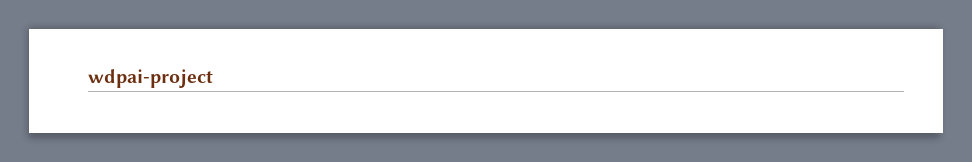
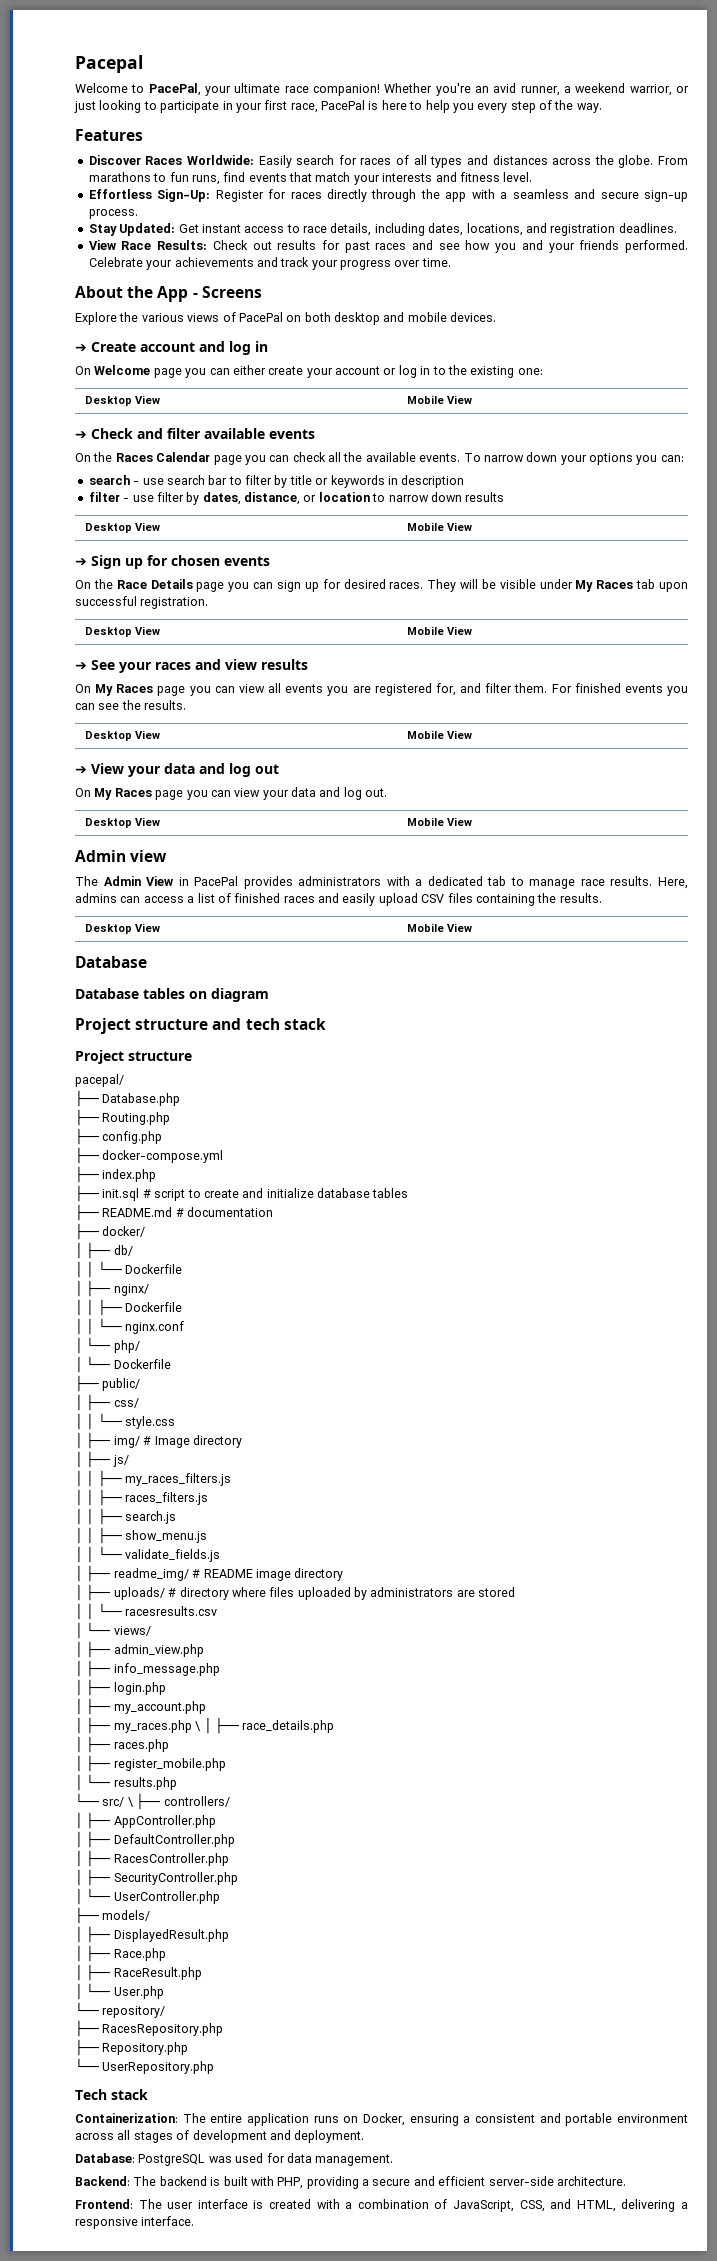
[88,69,213,88] wdpai-project -> [75,55,143,73] [75,83,689,96] [74,100,602,113] [75,129,143,141] [88,155,689,168] [88,172,533,185] [88,189,688,202] [88,209,138,219] [88,223,677,236] [88,240,688,253] [88,257,451,270] [75,286,262,302] [75,312,497,325] [75,341,268,355] [75,365,543,378] [84,395,160,406] [406,395,472,404] [75,428,315,439] [75,452,684,465] [88,475,465,488] [88,492,505,505] [84,522,160,533] [406,522,472,531] [75,555,270,569] [75,579,689,592] [75,596,209,609] [84,626,160,637] [406,626,472,635] [75,659,308,673] [75,683,688,696] [75,700,187,710] [84,730,160,741] [406,730,472,739] [75,763,279,777] [75,787,388,800] [84,817,160,828] [406,817,472,826] [75,850,168,862] [75,876,689,889] [75,893,602,906] [84,923,160,934] [406,923,472,932] [75,956,147,968] [75,988,269,1002] [75,1018,326,1034] [75,1050,192,1064] [75,1074,124,1087] [75,1090,181,1107] [75,1109,171,1126] [75,1128,163,1145] [75,1147,224,1164] [75,1166,157,1183] [75,1185,409,1202] [75,1204,274,1221] [75,1223,146,1240] [75,1242,133,1259] [75,1261,183,1278] [75,1280,149,1297] [75,1299,183,1316] [75,1318,185,1335] [75,1337,140,1354] [75,1356,171,1373] [75,1375,141,1392] [75,1394,139,1411] [75,1413,176,1430] [75,1432,242,1449] [75,1451,129,1468] [75,1470,232,1487] [75,1489,209,1506] [75,1508,177,1525] [75,1527,208,1544] [75,1546,221,1563] [75,1565,344,1582] [75,1584,516,1601] [75,1603,218,1620] [75,1622,151,1639] [75,1641,204,1658] [75,1660,220,1677] [75,1679,166,1696] [75,1698,206,1715] [75,1717,335,1734] [75,1736,169,1753] [75,1755,226,1772] [75,1774,177,1791] [75,1793,230,1810] [75,1812,216,1829] [75,1831,235,1848] [75,1850,229,1867] [75,1869,238,1886] [75,1888,220,1905] [75,1907,151,1924] [75,1926,229,1943] [75,1945,166,1962] [75,1964,202,1981] [75,1983,164,2000] [75,2002,166,2018] [75,2020,224,2037] [75,2039,189,2056] [75,2058,215,2074] [75,2089,148,2100] [75,2113,689,2126] [75,2130,365,2143] [75,2153,394,2166] [75,2176,626,2189] [75,2199,689,2212] [75,2216,195,2229] Pacepal // Welcome to PacePal, your ultimate race companion! Whether you're an avid runner, a weekend warrior, or just looking to participate in your first race, PacePal is here to help you every step of the way. // Features // Discover Races Worldwide: Easily search for races of all types and distances across the globe. From marathons to fun runs, find events that match your interests and fitness level. // Effortless Sign-Up: Register for races directly through the app with a seamless and secure sign-up process. // Stay Updated: Get instant access to race details, including dates, locations, and registration deadlines. // View Race Results: Check out results for past races and see how you and your friends performed. Celebrate your achievements and track your progress over time. // About the App - Screens // Explore the various views of PacePal on both desktop and mobile devices. // ➔ Create account and log in // On Welcome page you can either create your account or log in to the existing one: // Desktop View | Mobile View // ➔ Check and filter available events // On the Races Calendar page you can check all the available events. To narrow down your options you can: // search - use search bar to filter by title or keywords in description // filter - use filter by dates, distance, or location to narrow down results // Desktop View | Mobile View // ➔ Sign up for chosen events // On the Race Details page you can sign up for desired races. They will be visible under My Races tab upon successful registration. // Desktop View | Mobile View // ➔ See your races and view results // On My Races page you can view all events you are registered for, and filter them. For finished events you can see the results. // Desktop View | Mobile View // ➔ View your data and log out // On My Races page you can view your data and log out. // Desktop View | Mobile View // Admin view // The Admin View in PacePal provides administrators with a dedicated tab to manage race results. Here, admins can access a list of finished races and easily upload CSV files containing the results. // Desktop View | Mobile View // Database // Database tables on diagram // Project structure and tech stack // Project structure // pacepal/ // ├── Database.php // ├── Routing.php // ├── config.php // ├── docker-compose.yml // ├── index.php // ├── init.sql # script to create and initialize database tables // ├── README.md # documentation // ├── docker/ // │ ├── db/ // │ │ └── Dockerfile // │ ├── nginx/ // │ │ ├── Dockerfile // │ │ └── nginx.conf // │ └── php/ // │ └── Dockerfile // ├── public/ // │ ├── css/ // │ │ └── style.css // │ ├── img/ # Image directory // │ ├── js/ // │ │ ├── my_races_filters.js // │ │ ├── races_filters.js // │ │ ├── search.js // │ │ ├── show_menu.js // │ │ └── validate_fields.js // │ ├── readme_img/ # README image directory // │ ├── uploads/ # directory where files uploaded by administrators are stored // │ │ └── racesresults.csv // │ └── views/ // │ ├── admin_view.php // │ ├── info_message.php // │ ├── login.php // │ ├── my_account.php // │ ├── my_races.php \ │ ├── race_details.php // │ ├── races.php // │ ├── register_mobile.php // │ └── results.php // └── src/ \ ├── controllers/ // │ ├── AppController.php // │ ├── DefaultController.php // │ ├── RacesController.php // │ ├── SecurityController.php // │ └── UserController.php // ├── models/ // │ ├── DisplayedResult.php // │ ├── Race.php // │ ├── RaceResult.php // │ └── User.php // └── repository/ // ├── RacesRepository.php // ├── Repository.php // └── UserRepository.php // Tech stack // Containerization: The entire application runs on Docker, ensuring a consistent and portable environment across all stages of development and deployment. // Database: PostgreSQL was used for data management. // Backend: The backend is built with PHP, providing a secure and efficient server-side architecture. // Frontend: The user interface is created with a combination of JavaScript, CSS, and HTML, delivering a responsive interface.

